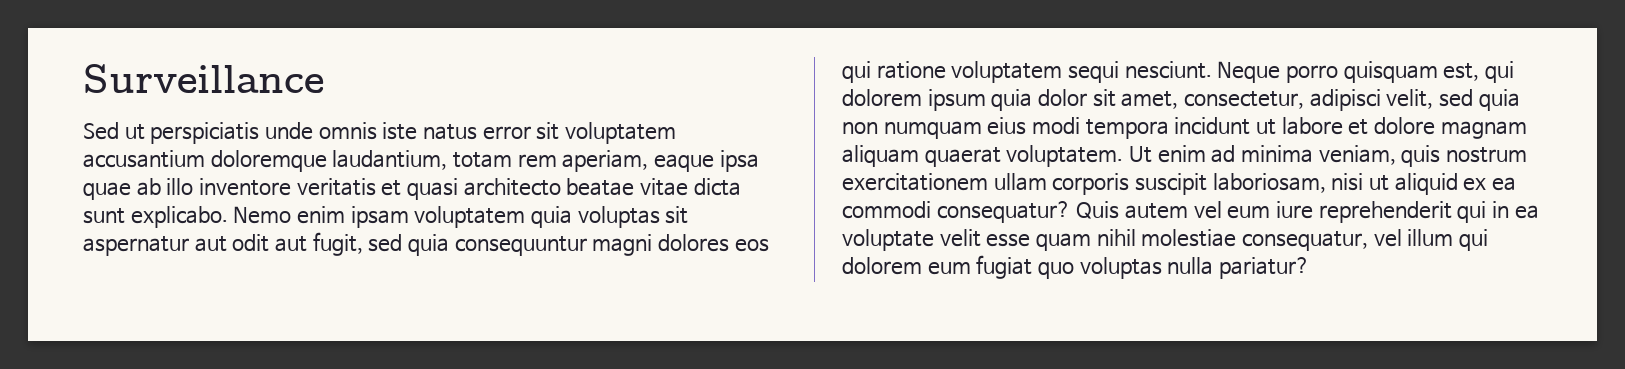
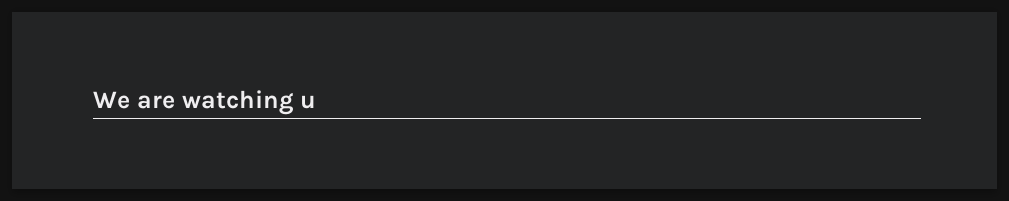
[83,64,324,93] [83,122,676,144] [83,150,759,172] [83,178,741,200] [83,206,689,228] [83,232,769,256] [842,61,1514,83] [842,89,1520,111] [842,117,1527,139] [842,145,1527,167] [842,173,1516,195] [842,201,1539,223] [842,229,1488,251] [842,255,1310,279] Surveillance // Sed ut perspiciatis unde omnis iste natus error sit voluptatem accusantium doloremque laudantium, totam rem aperiam, eaque ipsa quae ab illo inventore veritatis et quasi architecto beatae vitae dicta sunt explicabo. Nemo enim ipsam voluptatem quia voluptas sit aspernatur aut odit aut fugit, sed quia consequuntur magni dolores eos qui ratione voluptatem sequi nesciunt. Neque porro quisquam est, qui dolorem ipsum quia dolor sit amet, consectetur, adipisci velit, sed quia non numquam eius modi tempora incidunt ut labore et dolore magnam aliquam quaerat voluptatem. Ut enim ad minima veniam, quis nostrum exercitationem ullam corporis suscipit laboriosam, nisi ut aliquid ex ea commodi consequatur? Quis autem vel eum iure reprehenderit qui in ea voluptate velit esse quam nihil molestiae consequatur, vel illum qui dolorem eum fugiat quo voluptas nulla pariatur? -> [93,90,317,115] We are watching u

